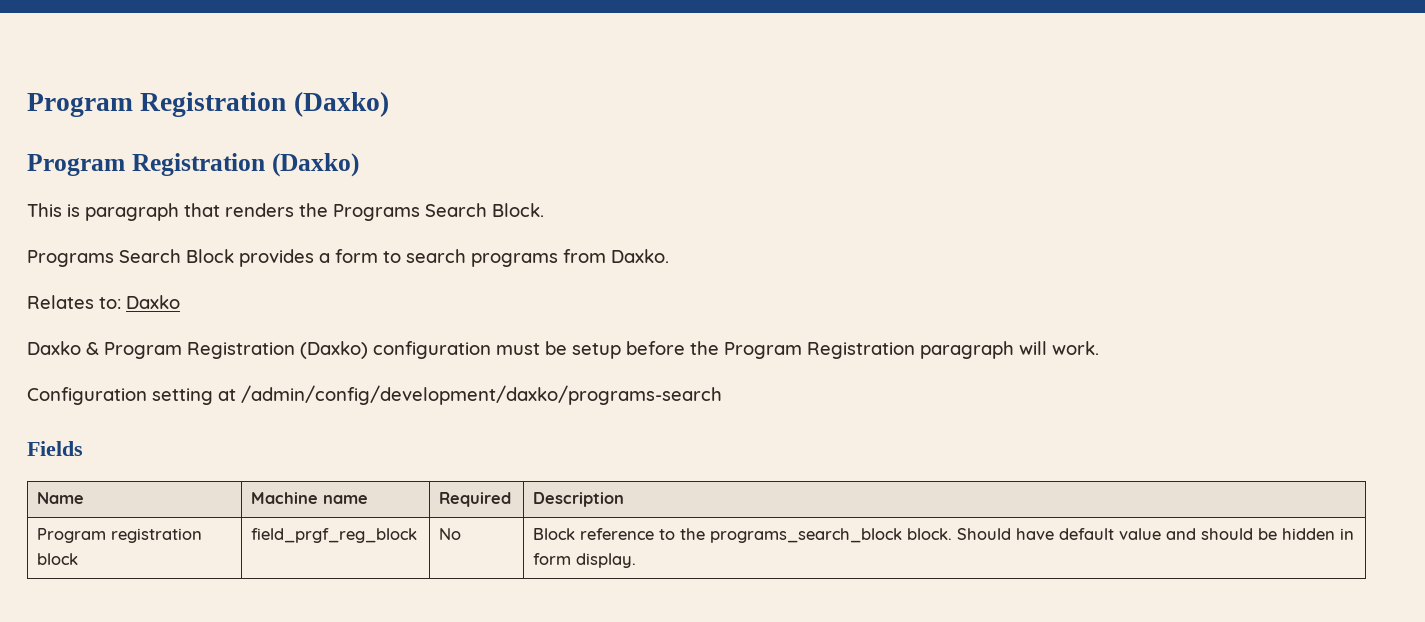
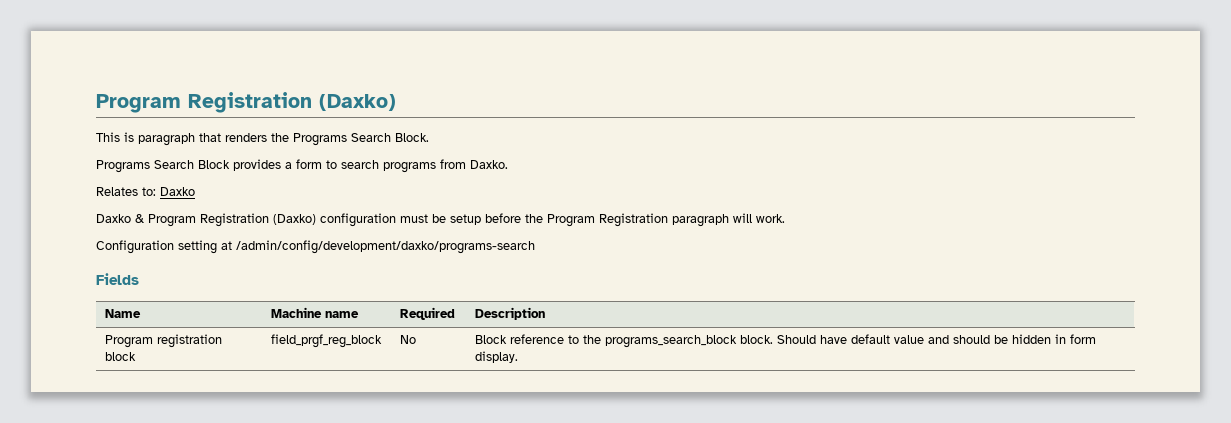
[27,91,389,117] [27,153,359,177] Program Registration (Daxko) // Program Registration (Daxko) -> [96,92,396,113] Program Registration (Daxko)

